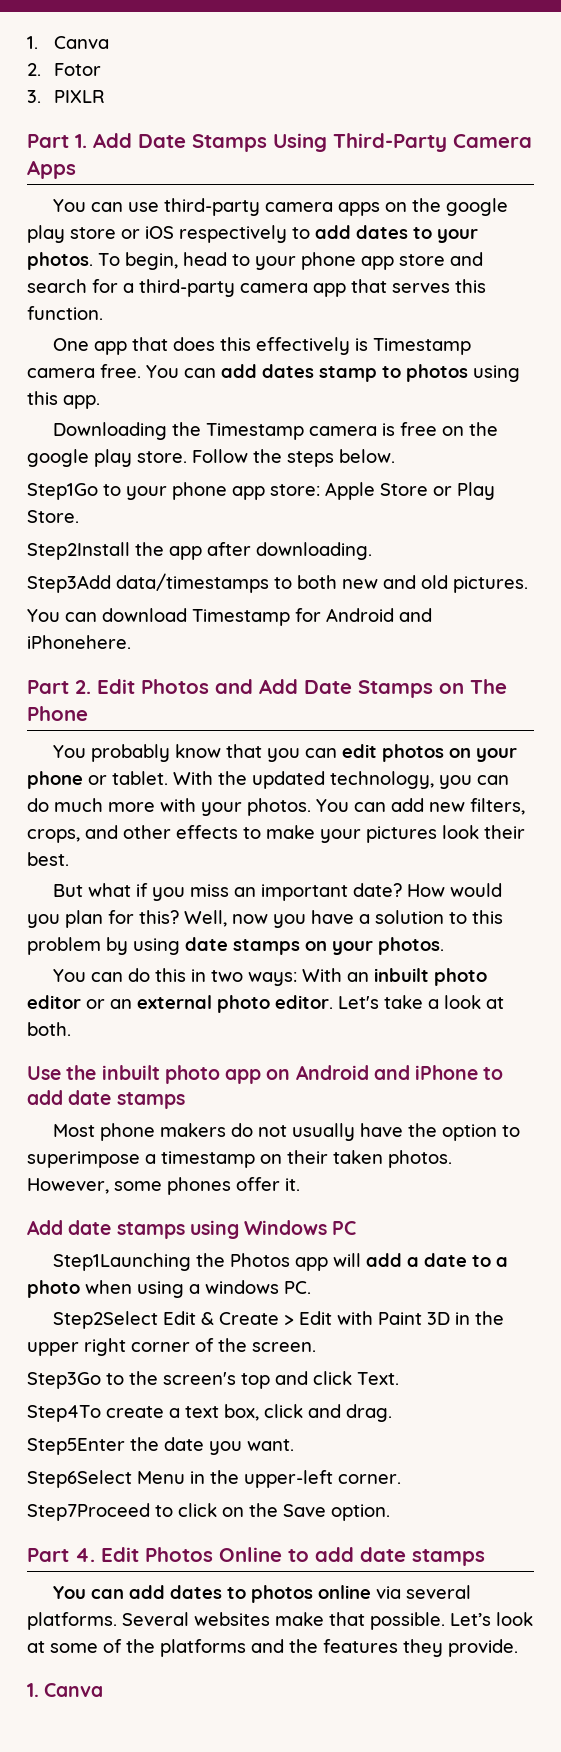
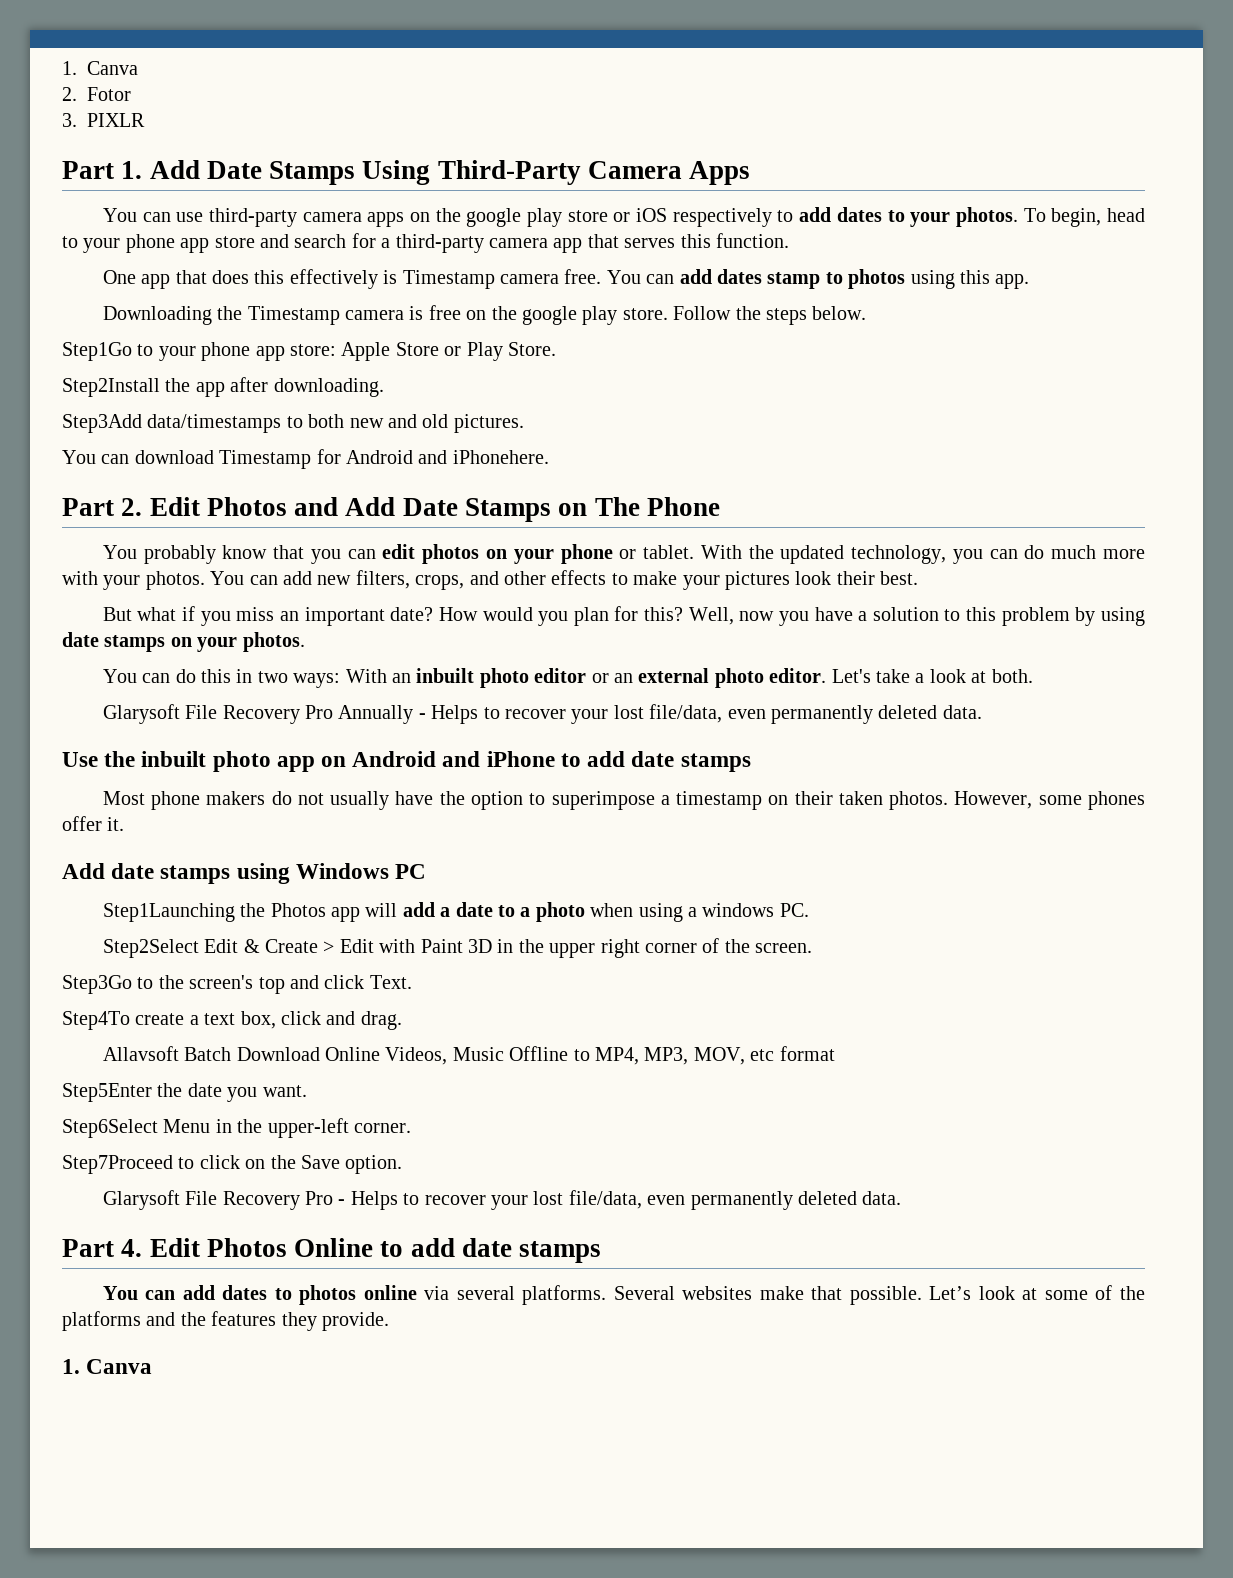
(71, 1029) none -> [102,704,982,724] // Glarysoft File Recovery Pro Annually - Helps to recover your lost file/data, even permanently deleted data.
(392, 1413) none -> [102,1046,835,1065] // Allavsoft Batch Download Online Videos, Music Offline to MP4, MP3, MOV, etc format
(390, 1512) none -> [102,1190,902,1210] // Glarysoft File Recovery Pro - Helps to recover your lost file/data, even permanently deleted data.

